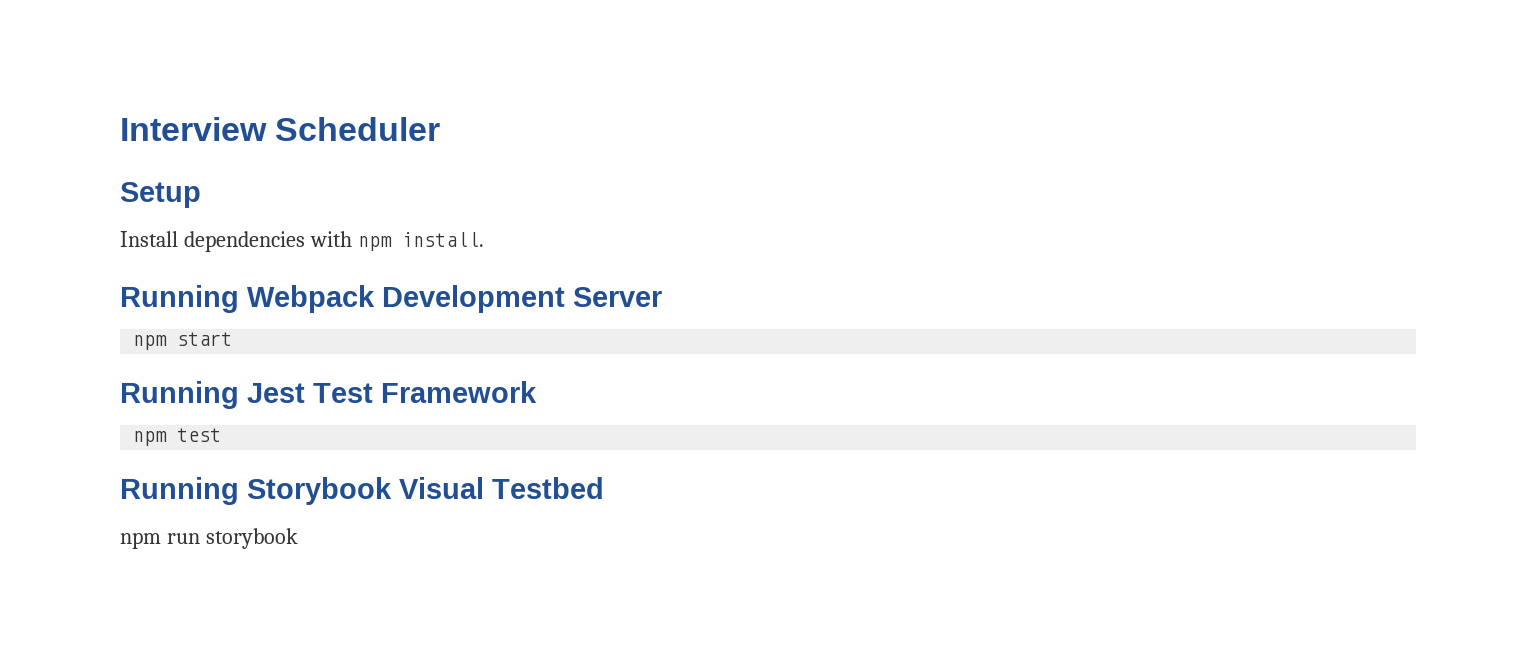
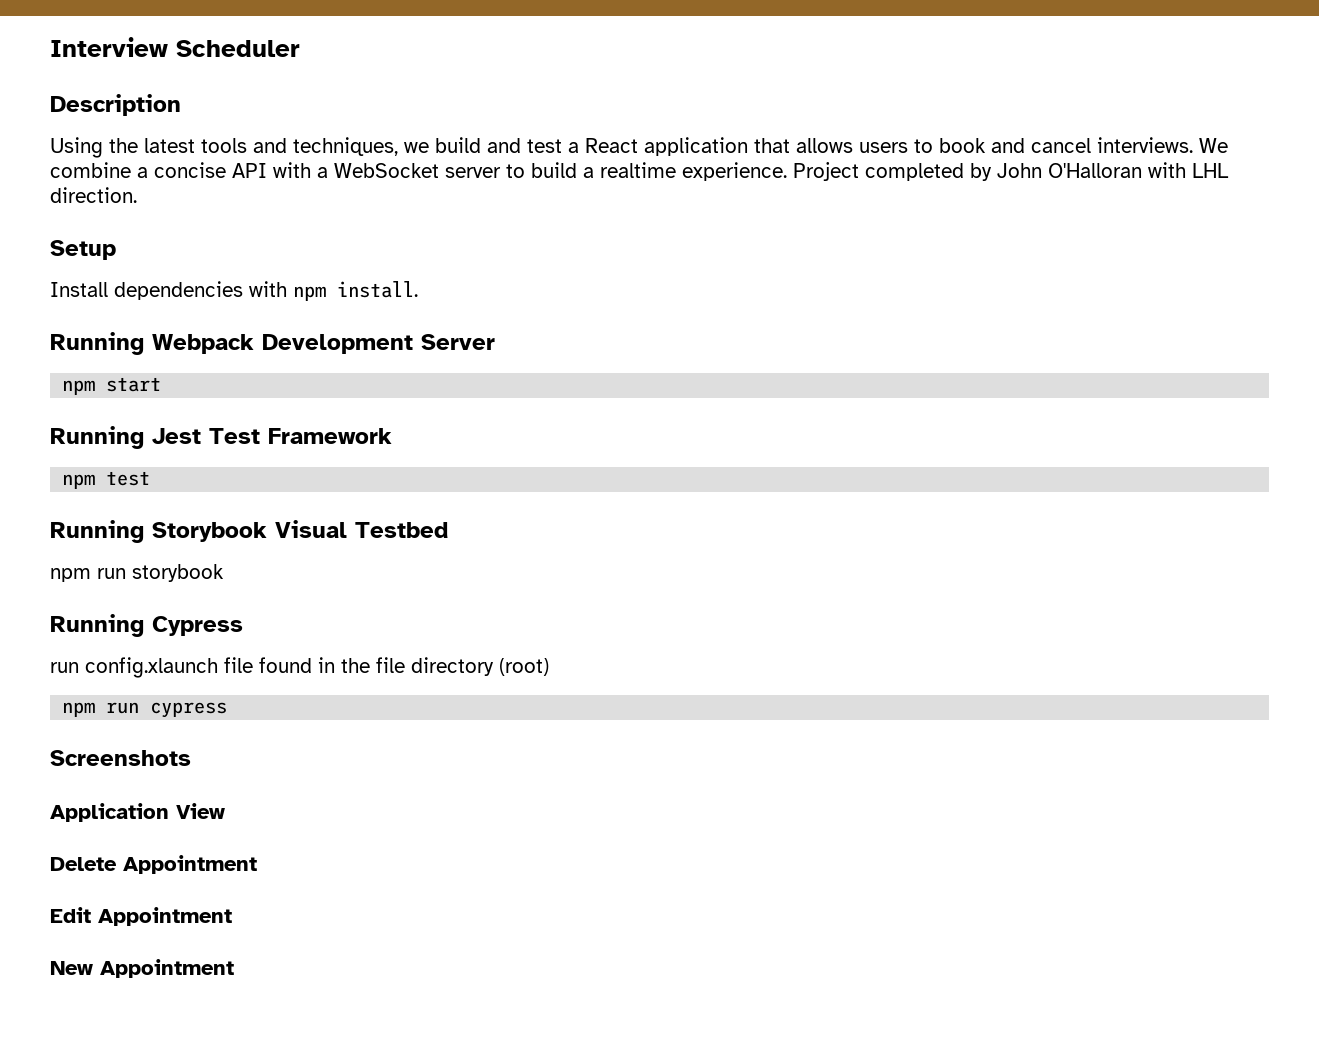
(441, 129) none -> [50,94,181,116] [50,137,1228,158] [50,162,1229,181] [50,187,137,203] // Description // Using the latest tools and techniques, we build and test a React application that allows users to book and cancel interviews. We combine a concise API with a WebSocket server to build a realtime experience. Project completed by John O'Halloran with LHL direction.
(298, 538) none -> [50,614,243,637] [50,657,549,678] [62,702,228,718] [50,750,191,766] [50,803,225,822] [50,855,257,874] [50,907,232,926] [50,959,234,978] // Running Cypress // run config.xlaunch file found in the file directory (root) // npm run cypress // Screenshots // Application View // Delete Appointment // Edit Appointment // New Appointment

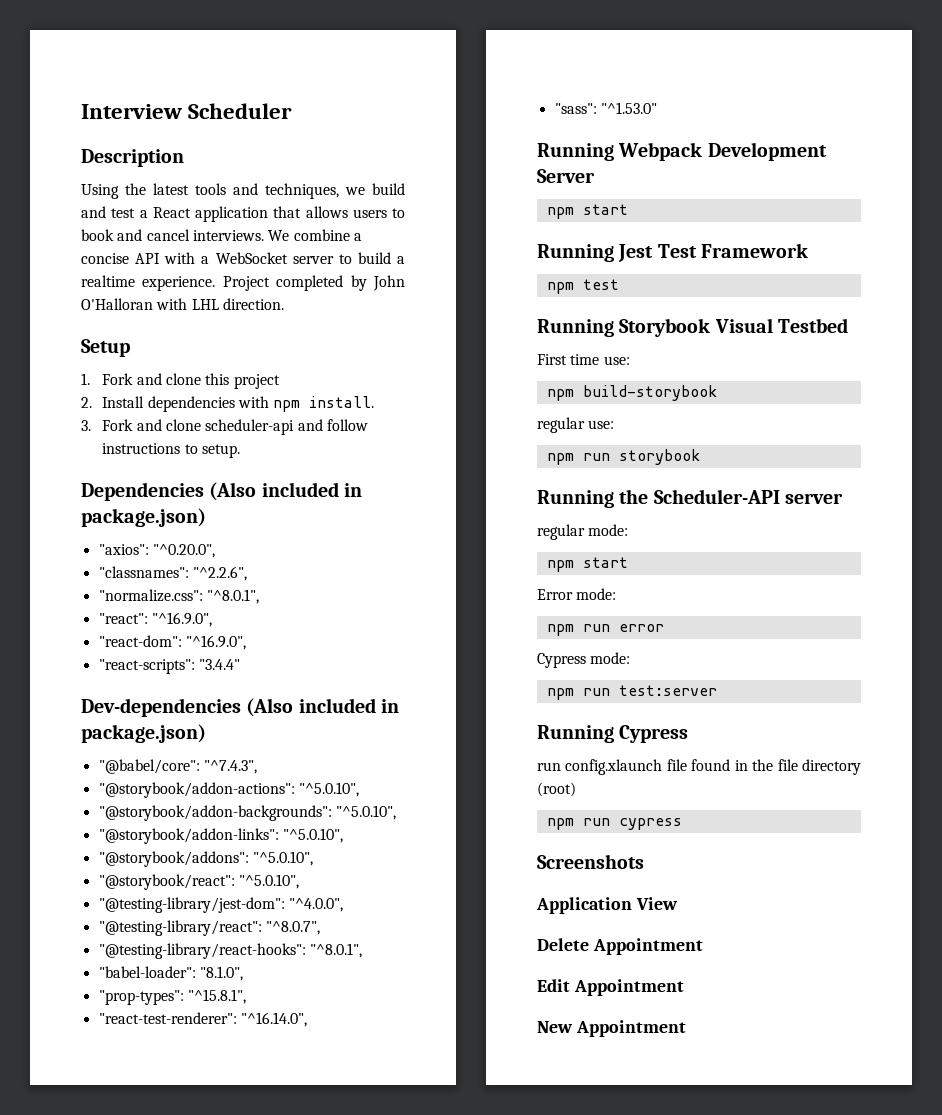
(116, 250) none -> [81,373,280,389] [81,397,92,408] 1. Fork and clone this project // 2.
(418, 289) none -> [81,419,368,435] [102,443,240,458] [81,482,363,501] [81,508,206,527] [98,544,215,558] [98,566,247,581] [98,589,259,604] [98,612,212,627] [98,635,246,650] [98,659,240,674] [81,698,400,717] [81,724,206,743] [98,759,257,774] [98,782,359,798] [98,805,396,821] [98,828,343,844] [98,851,313,867] [98,874,299,890] [98,897,343,913] [98,920,320,936] [98,943,362,959] [98,966,243,981] [98,989,246,1005] [98,1012,307,1027] [554,102,657,114] // 3. Fork and clone scheduler-api and follow instructions to setup. // Dependencies (Also included in package.json) // "axios": "^0.20.0", // "classnames": "^2.2.6", // "normalize.css": "^8.0.1", // "react": "^16.9.0", // "react-dom": "^16.9.0", // "react-scripts": "3.4.4" // Dev-dependencies (Also included in package.json) // "@babel/core": "^7.4.3", // "@storybook/addon-actions": "^5.0.10", // "@storybook/addon-backgrounds": "^5.0.10", // "@storybook/addon-links": "^5.0.10", // "@storybook/addons": "^5.0.10", // "@storybook/react": "^5.0.10", // "@testing-library/jest-dom": "^4.0.0", // "@testing-library/react": "^8.0.7", // "@testing-library/react-hooks": "^8.0.1", // "babel-loader": "8.1.0", // "prop-types": "^15.8.1", // "react-test-renderer": "^16.14.0", // "sass": "^1.53.0"
[50,564,224,582] npm run storybook -> [537,354,630,365] [546,385,717,401] [537,417,615,433] [546,449,700,465] [537,489,844,508] [537,524,629,540] [546,557,628,572] [537,588,617,600] [546,624,664,636] [537,652,631,668] [546,685,717,700] First time use: // npm build-storybook // regular use: // npm run storybook // Running the Scheduler-API server // regular mode: // npm start // Error mode: // npm run error // Cypress mode: // npm run test:server

